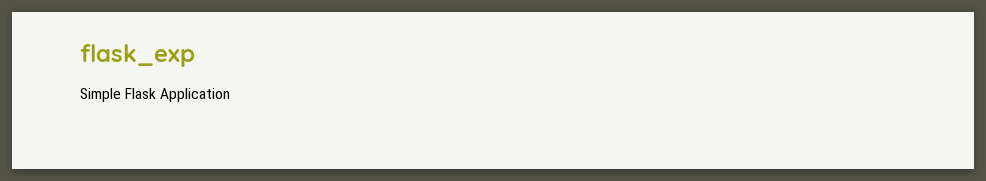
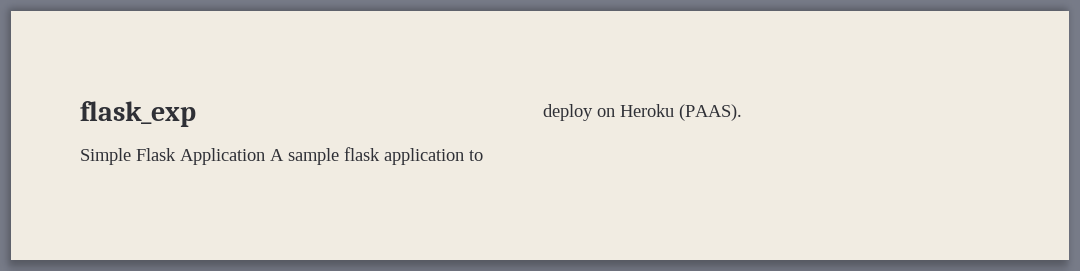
(231, 95) none -> [270,147,483,165] [543,104,742,121] A sample flask application to deploy on Heroku (PAAS).

